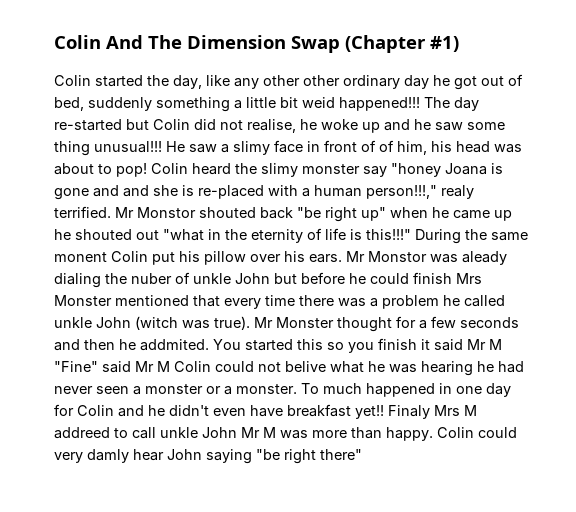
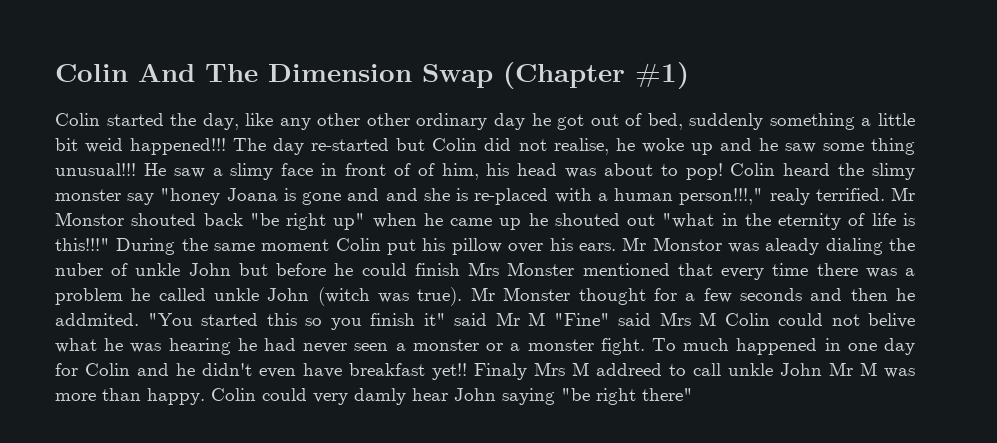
[54,252,107,262] monent -> [261,239,330,251] moment
[213,339,241,350] You -> [147,313,193,326] "You
[421,339,430,350] it -> [423,313,446,326] it"
[135,361,154,372] Mr -> [659,312,691,326] Mrs
[236,384,297,394] monster. -> [527,338,645,355] monster fight.

